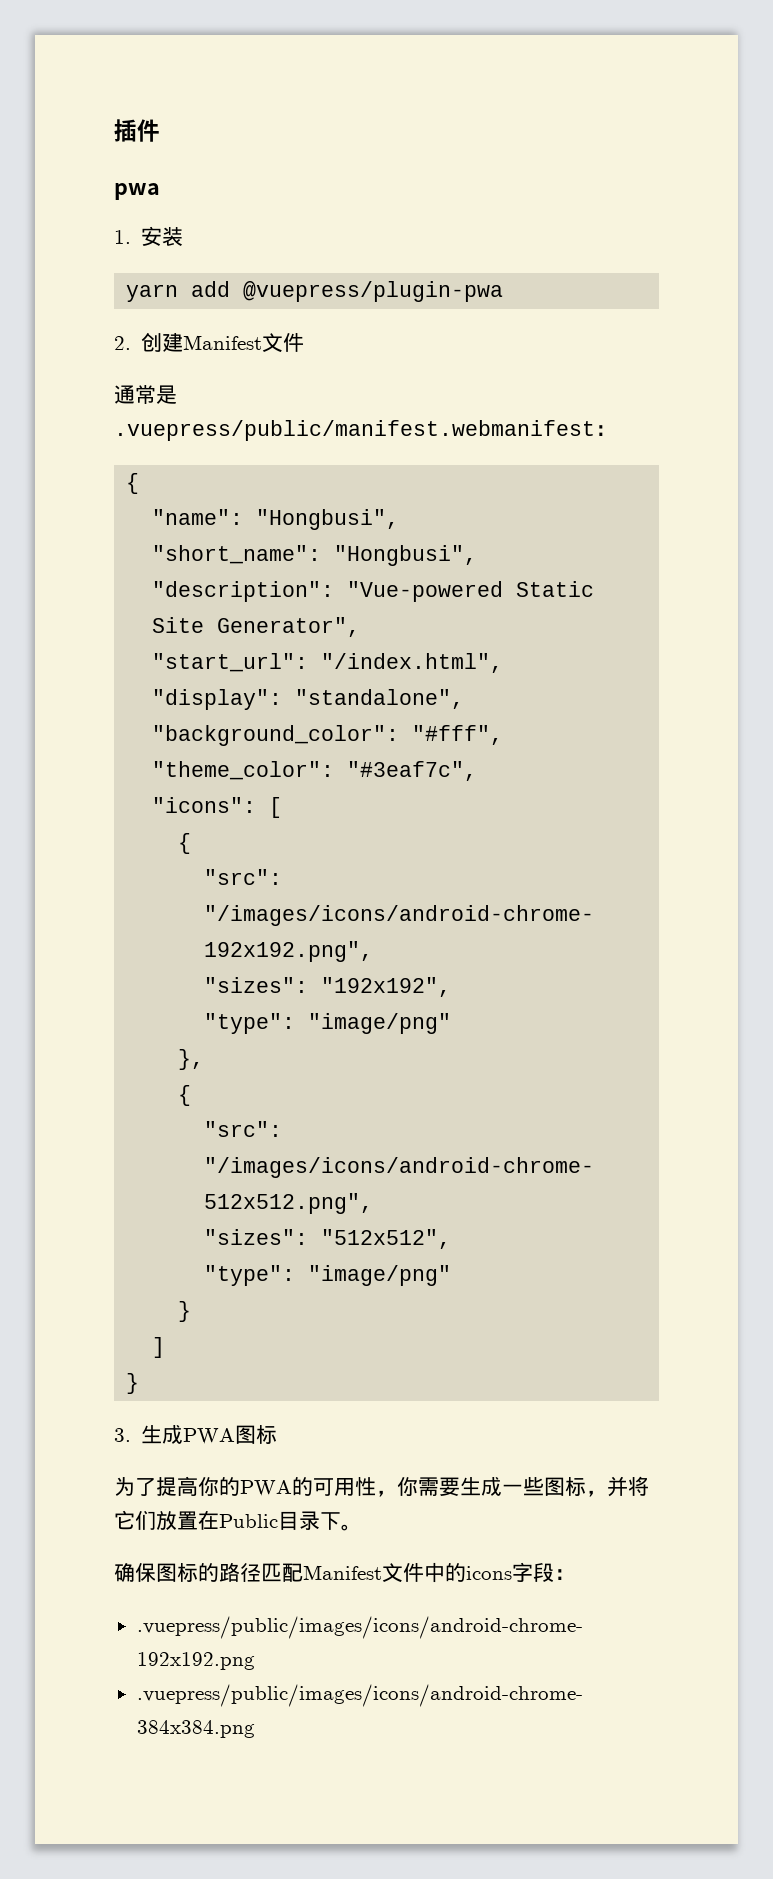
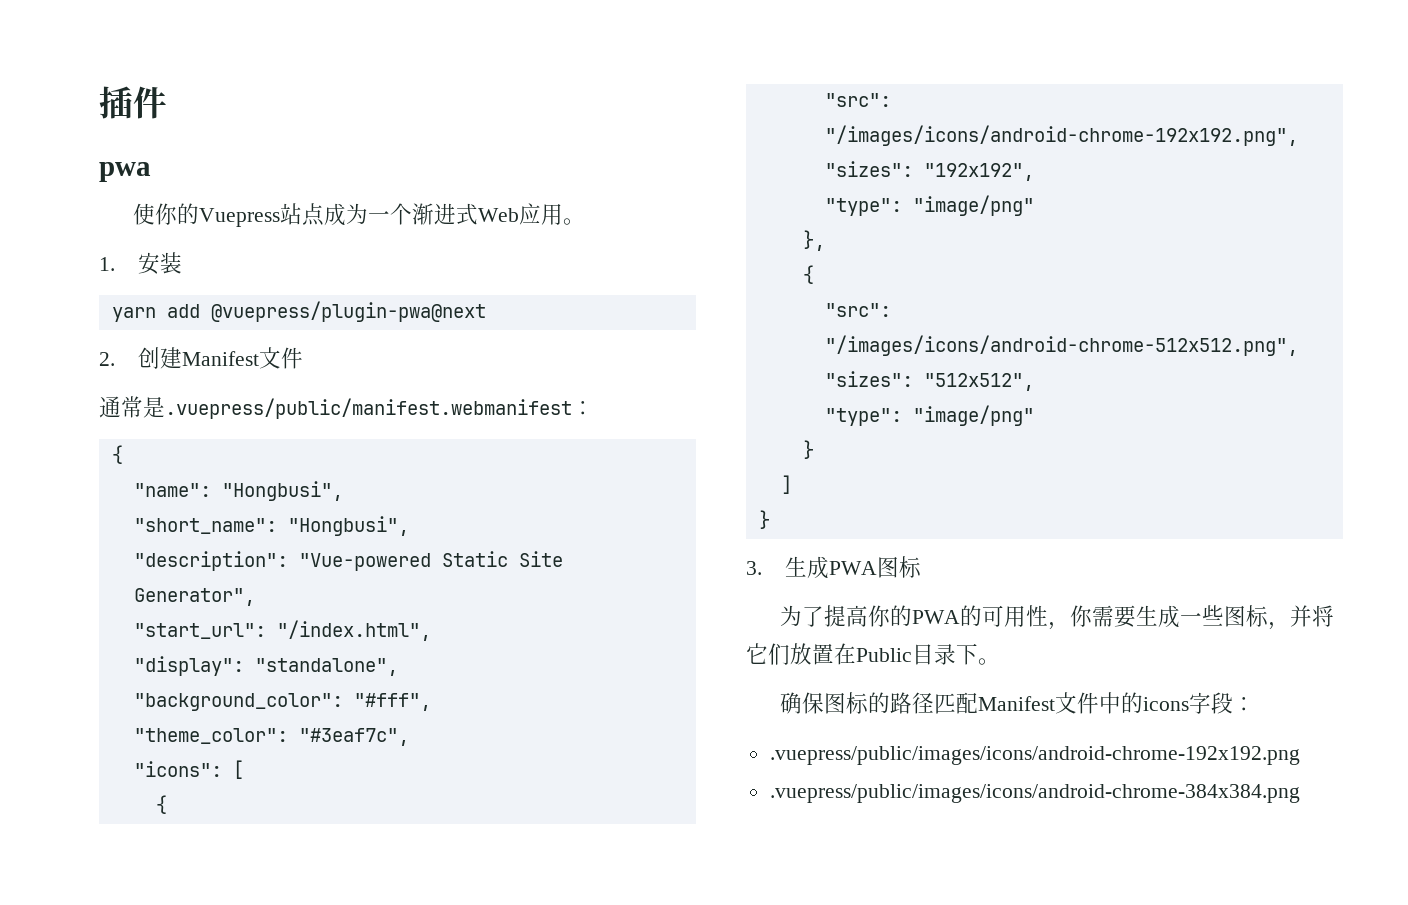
(160, 191) none -> [132,203,585,227] // 使你的Vuepress站点成为一个渐进式Web应用。
[243,281,504,302] @vuepress/plugin-pwa -> [210,301,486,322] @vuepress/plugin-pwa@next

